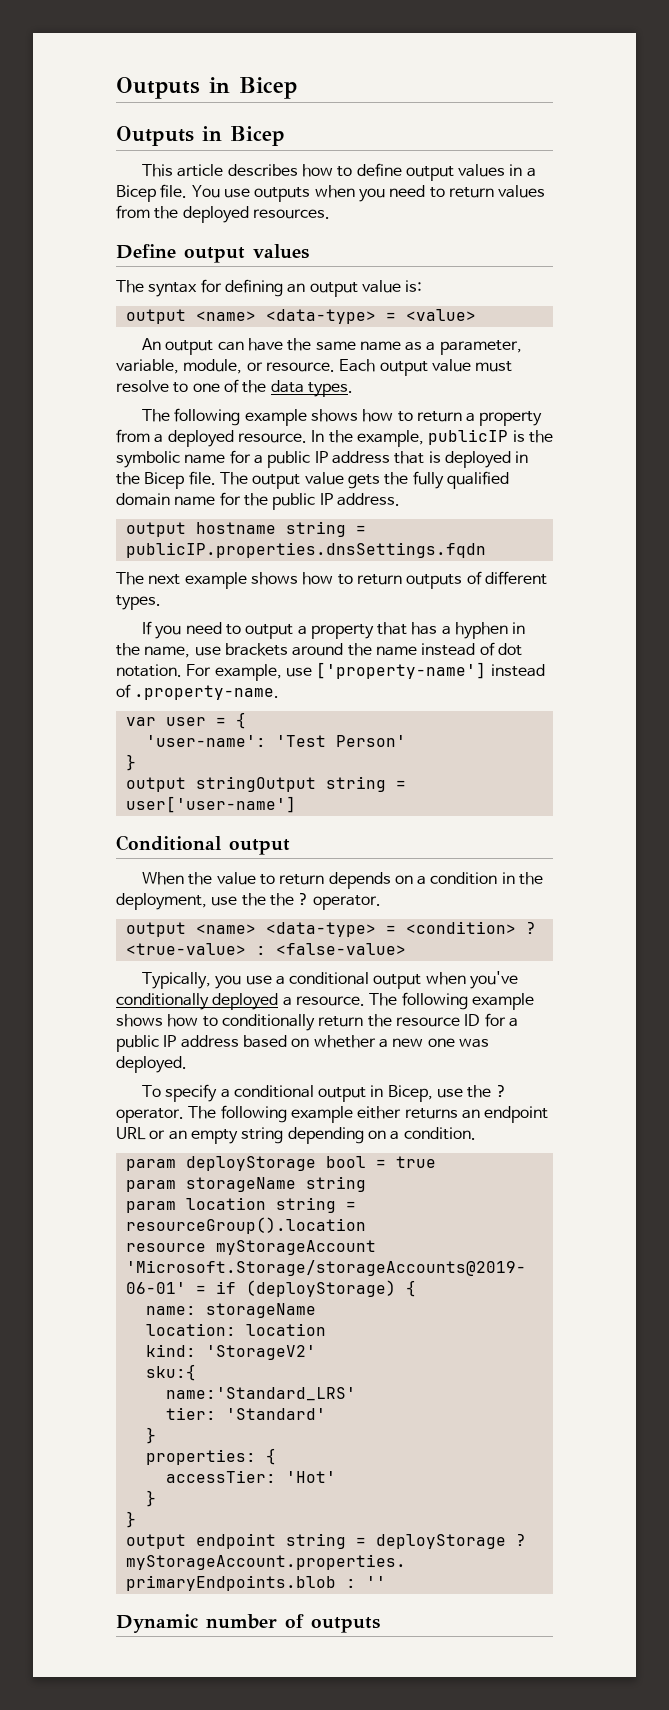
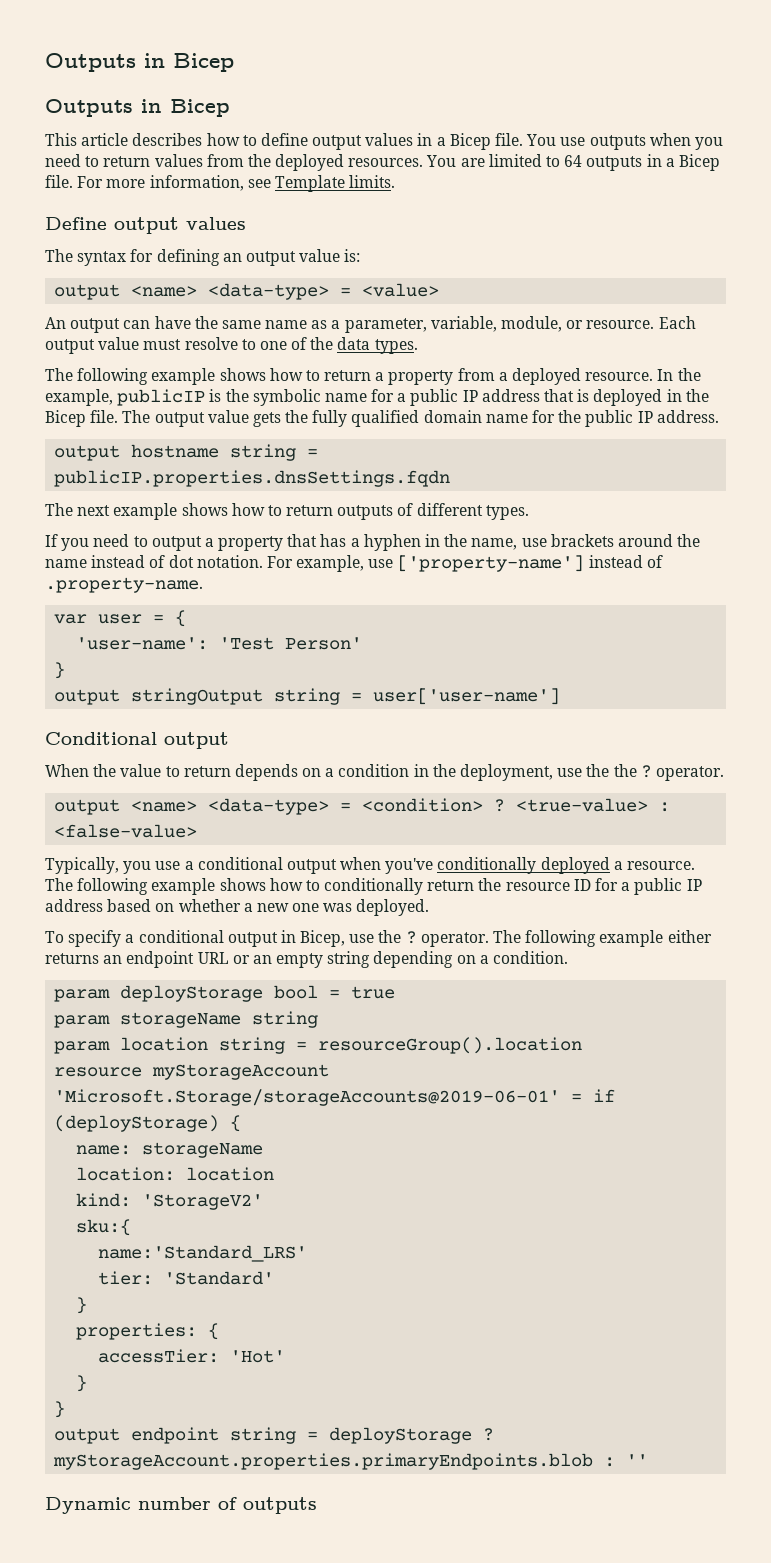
(330, 214) none -> [426,154,720,171] [45,175,396,192] You are limited to 64 outputs in a Bicep file. For more information, see Template limits.

